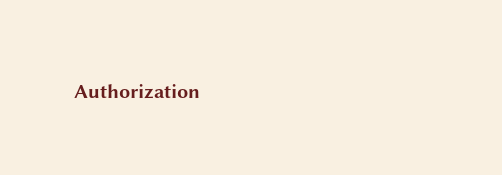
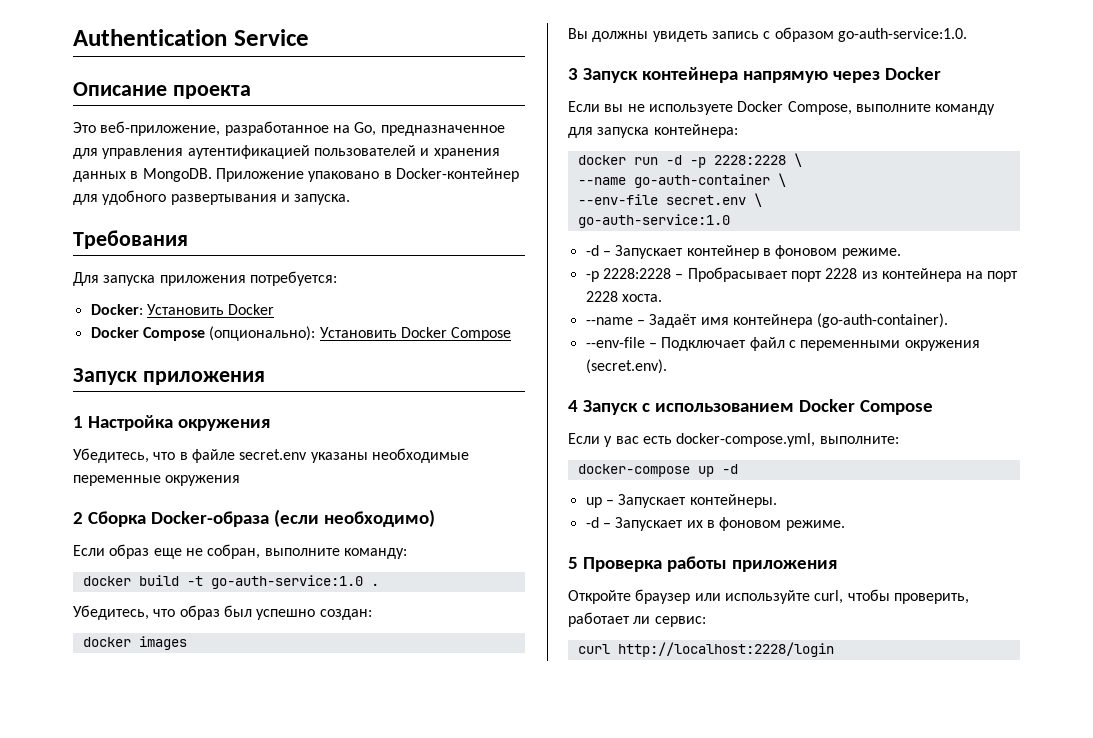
[74,84,200,99] Authorization -> [73,29,309,46] [73,82,251,99] [73,121,505,136] [73,145,500,159] [73,168,519,182] [73,190,351,205] [73,230,188,249] [73,271,337,286] [90,304,275,315] [90,326,512,341] [73,368,265,385] [73,415,270,431] [73,448,469,463] [73,475,241,486] [73,509,435,527] [73,544,407,559] [82,575,379,589] [73,605,372,620] [82,636,187,650] [568,27,967,42] [568,67,941,83] [568,101,996,115] [568,124,738,138] [577,153,802,168] [577,173,786,188] [577,193,762,207] [577,214,730,228] [585,245,901,259] [585,267,1019,282] [585,291,662,302] [585,313,949,328] [585,337,980,351] [585,359,667,374] [568,399,933,415] [568,433,899,447] [577,464,738,477] [585,494,777,508] [585,517,845,531] [568,556,837,572] [568,589,969,604] [568,612,706,627] [577,642,834,657] Authentication Service // Описание проекта // Это веб-приложение, разработанное на Go, предназначенное для управления аутентификацией пользователей и хранения данных в MongoDB. Приложение упаковано в Docker-контейнер для удобного развертывания и запуска. // Требования // Для запуска приложения потребуется: // Docker: Установить Docker // Docker Compose (опционально): Установить Docker Compose // Запуск приложения // 1 Настройка окружения // Убедитесь, что в файле secret.env указаны необходимые переменные окружения // 2 Сборка Docker-образа (если необходимо) // Если образ еще не собран, выполните команду: // docker build -t go-auth-service:1.0 . // Убедитесь, что образ был успешно создан: // docker images // Вы должны увидеть запись с образом go-auth-service:1.0. // 3 Запуск контейнера напрямую через Docker // Если вы не используете Docker Compose, выполните команду для запуска контейнера: // docker run -d -p 2228:2228 \ // --name go-auth-container \ // --env-file secret.env \ // go-auth-service:1.0 // -d – Запускает контейнер в фоновом режиме. // -p 2228:2228 – Пробрасывает порт 2228 из контейнера на порт 2228 хоста. // --name – Задаёт имя контейнера (go-auth-container). // --env-file – Подключает файл с переменными окружения (secret.env). // 4 Запуск с использованием Docker Compose // Если у вас есть docker-compose.yml, выполните: // docker-compose up -d // up – Запускает контейнеры. // -d – Запускает их в фоновом режиме. // 5 Проверка работы приложения // Откройте браузер или используйте curl, чтобы проверить, работает ли сервис: // curl http://localhost:2228/login

